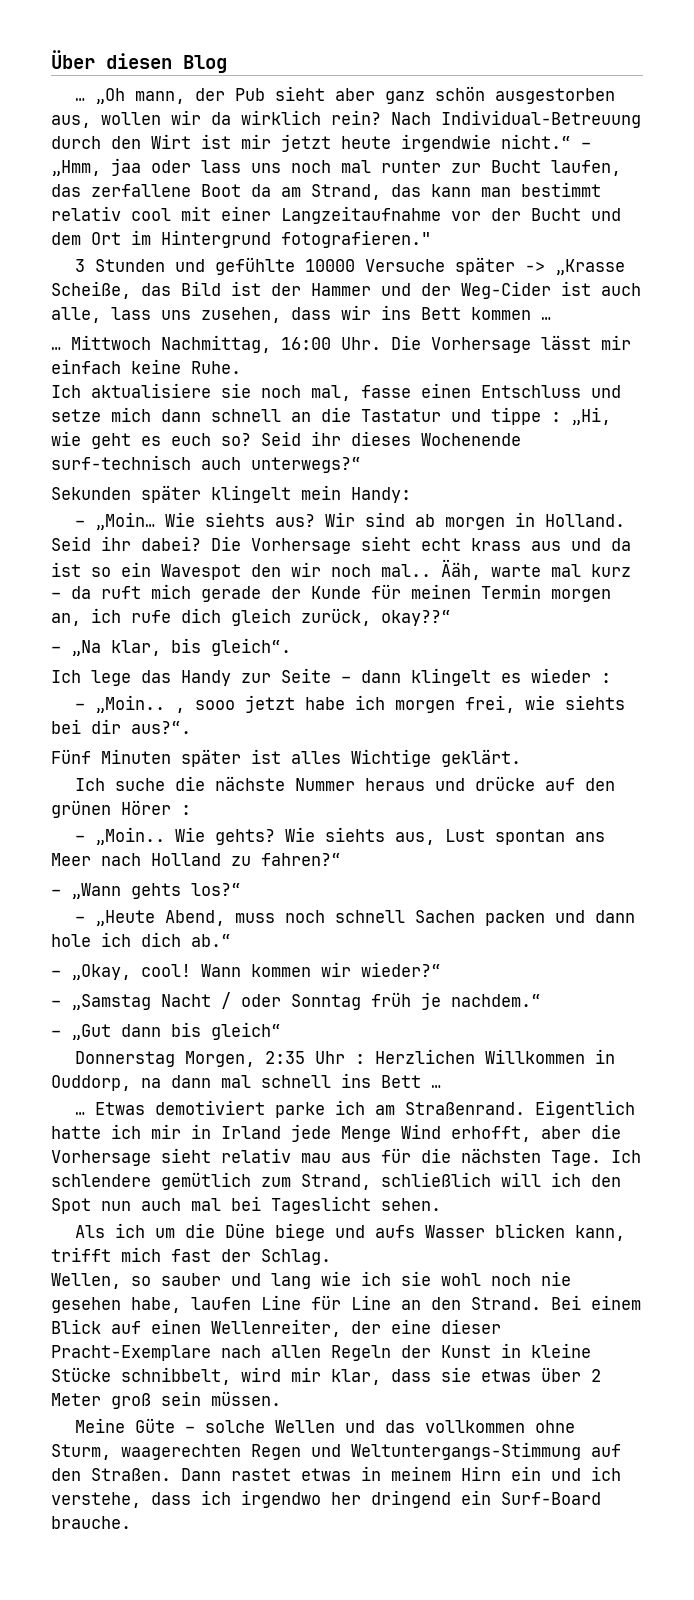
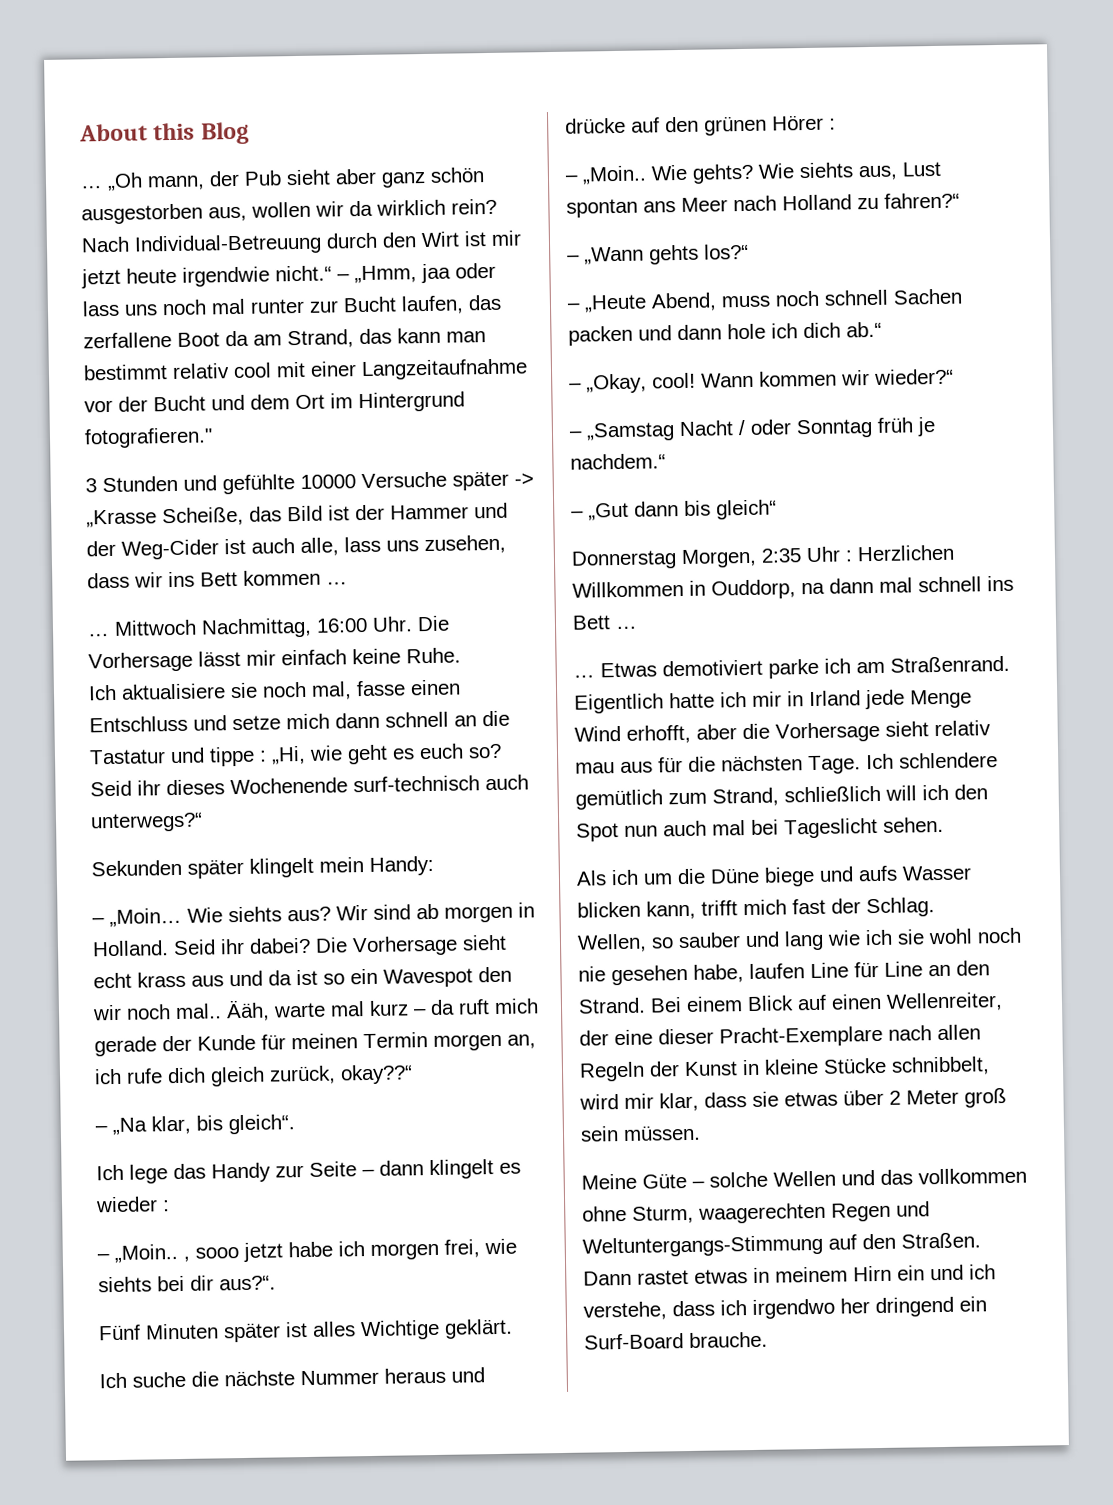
[51,50,172,69] Über diesen -> [79,122,196,142] About this

